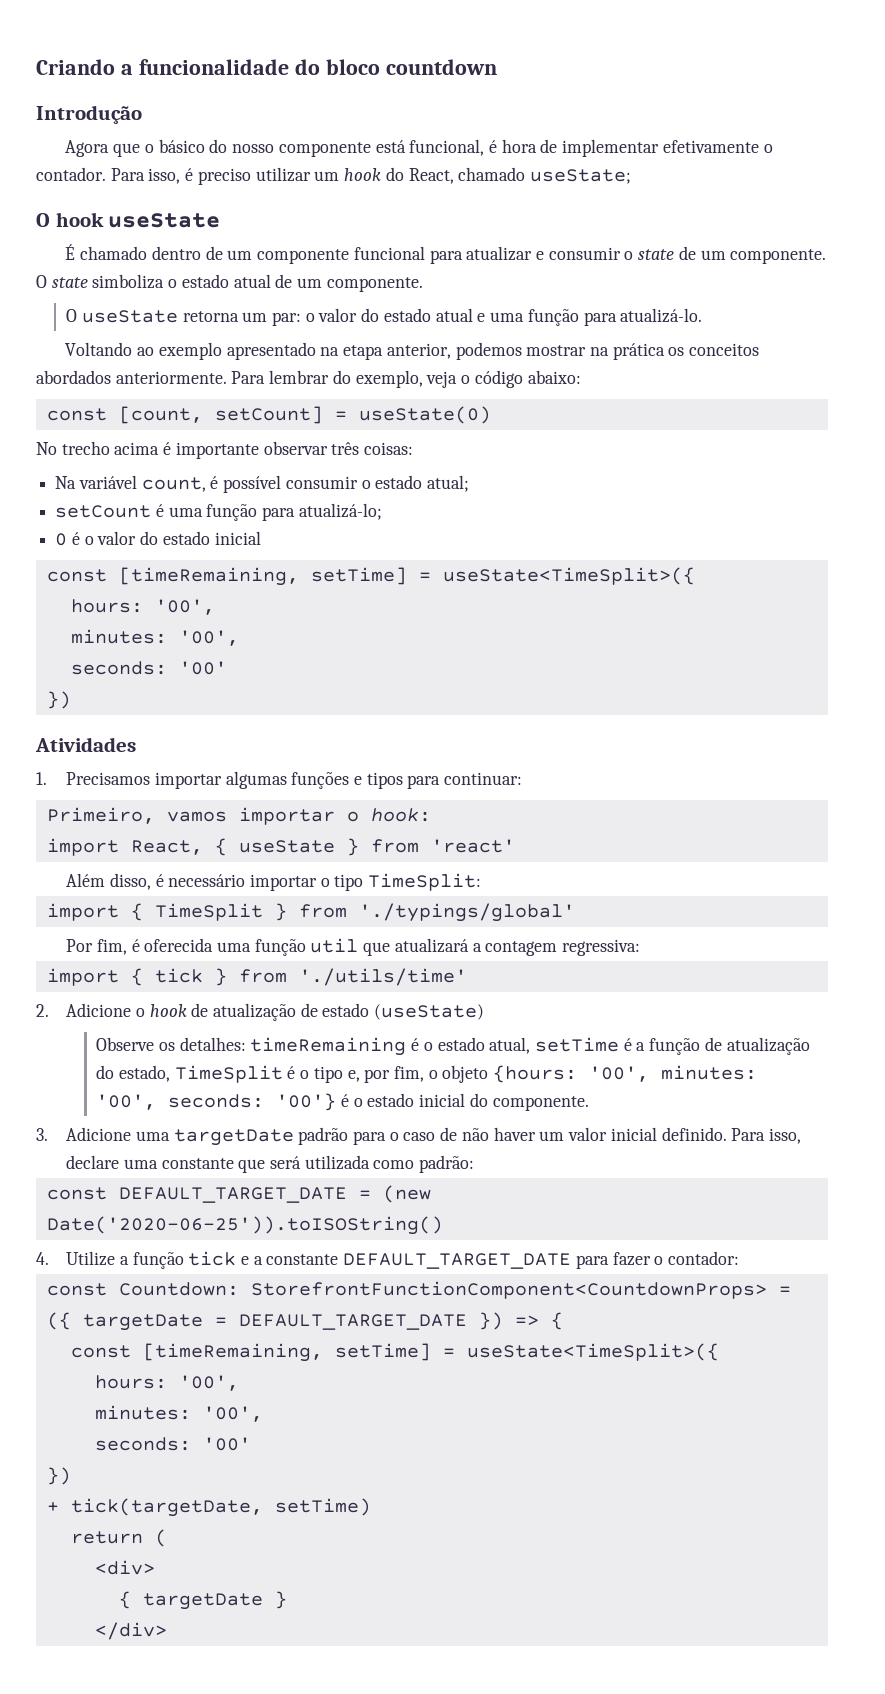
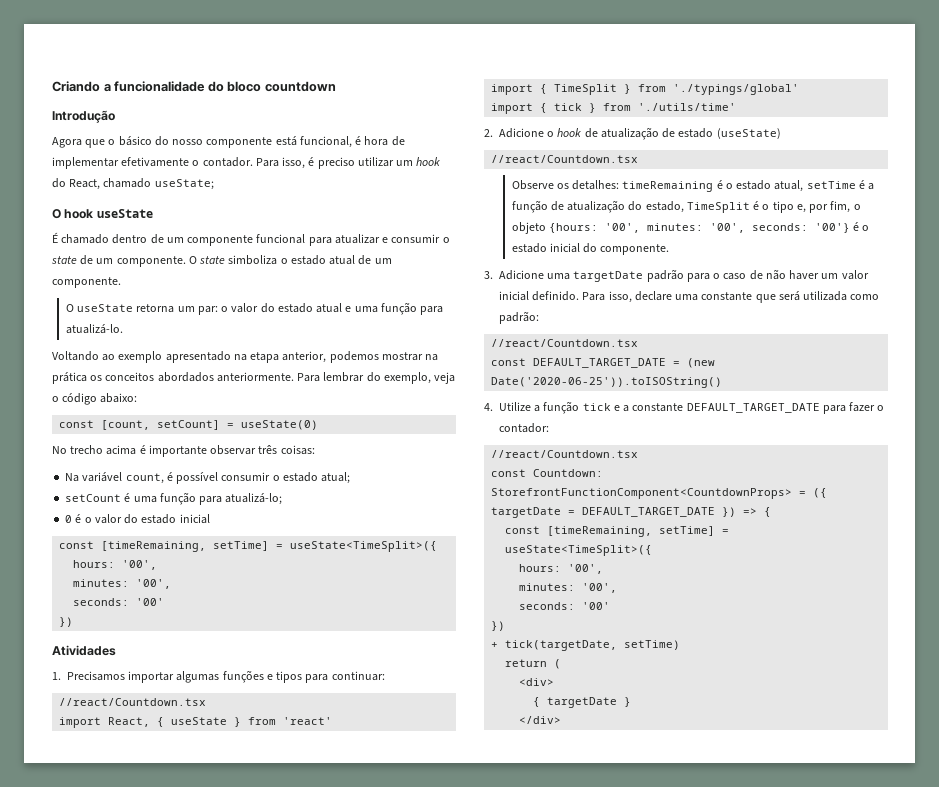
[46,807,431,825] Primeiro, vamos importar o hook: -> [59,698,207,706] //react/Countdown.tsx
[66,873,482,891] // Além disso, é necessário importar o tipo TimeSplit: -> (333, 721) none
[66,938,641,956] // Por fim, é oferecida uma função util que atualizará a contagem regressiva: -> (800, 89) none
(485, 1012) none -> [491,155,639,163] // //react/Countdown.tsx
(475, 1164) none -> [491,339,639,347] // //react/Countdown.tsx
(740, 1258) none -> [491,450,639,458] // //react/Countdown.tsx

